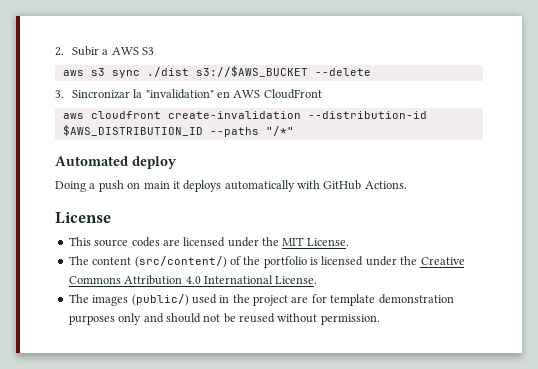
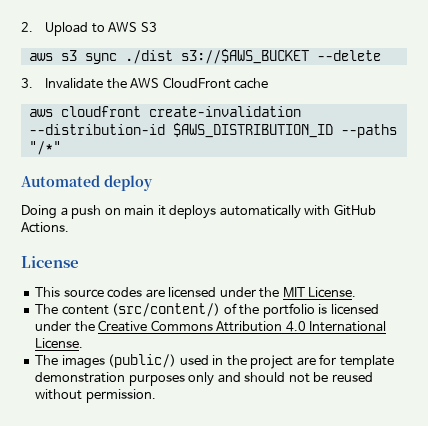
[71,46,109,56] Subir a -> [45,22,105,36] Upload to
[71,89,230,99] Sincronizar la "invalidation" en -> [45,78,127,89] Invalidate the
(322, 94) none -> [234,78,269,89] cache

